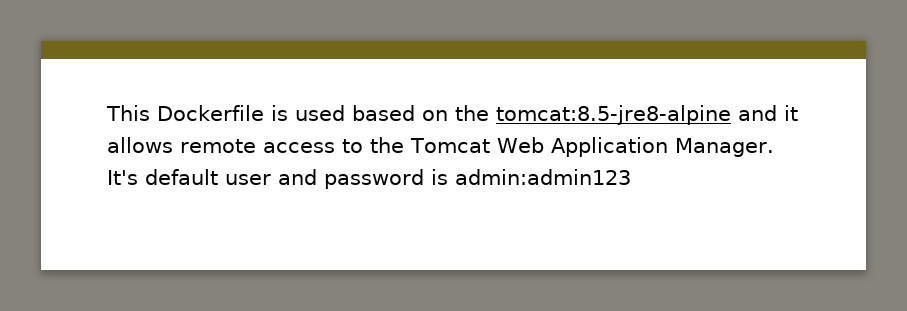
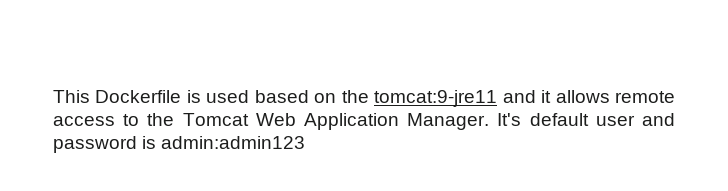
[495,105,731,125] tomcat:8.5-jre8-alpine -> [374,90,498,107] tomcat:9-jre11

